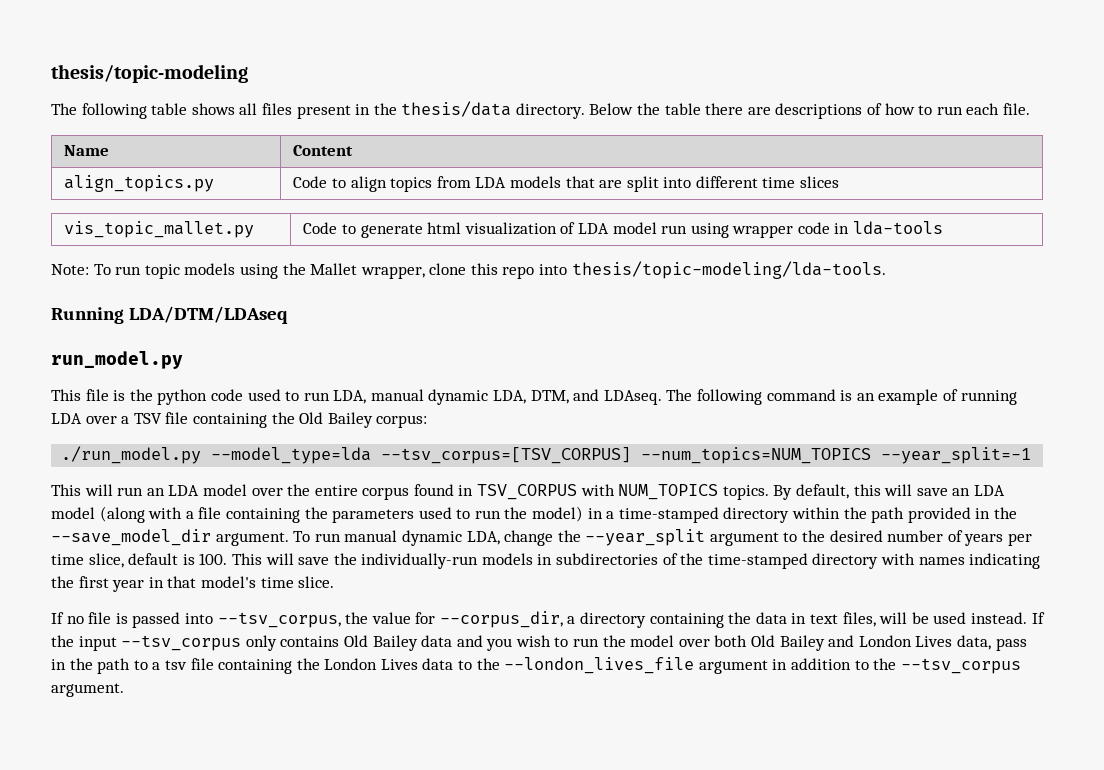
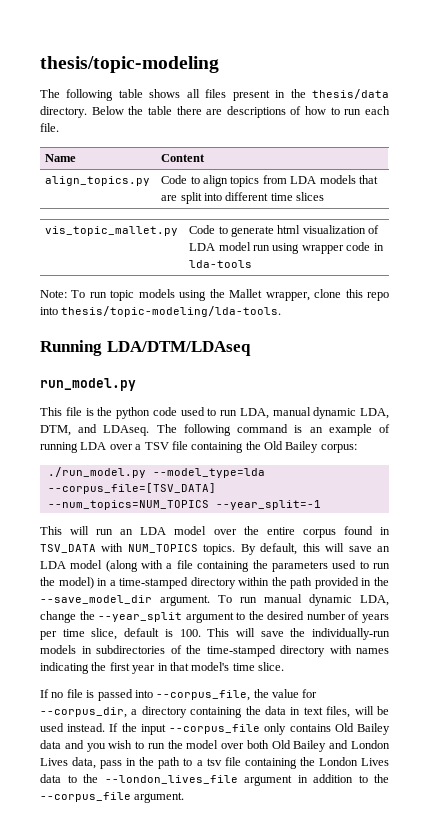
[381,447,632,464] --tsv_corpus=[TSV_CORPUS] -> [47,483,216,494] --corpus_file=[TSV_DATA]
[477,484,578,500] TSV_CORPUS -> [40,544,96,553] TSV_DATA
[217,612,341,628] --tsv_corpus, -> [156,690,251,701] --corpus_file,
[121,635,242,651] --tsv_corpus -> [169,724,261,734] --corpus_file
[900,658,1021,674] --tsv_corpus -> [40,792,131,802] --corpus_file

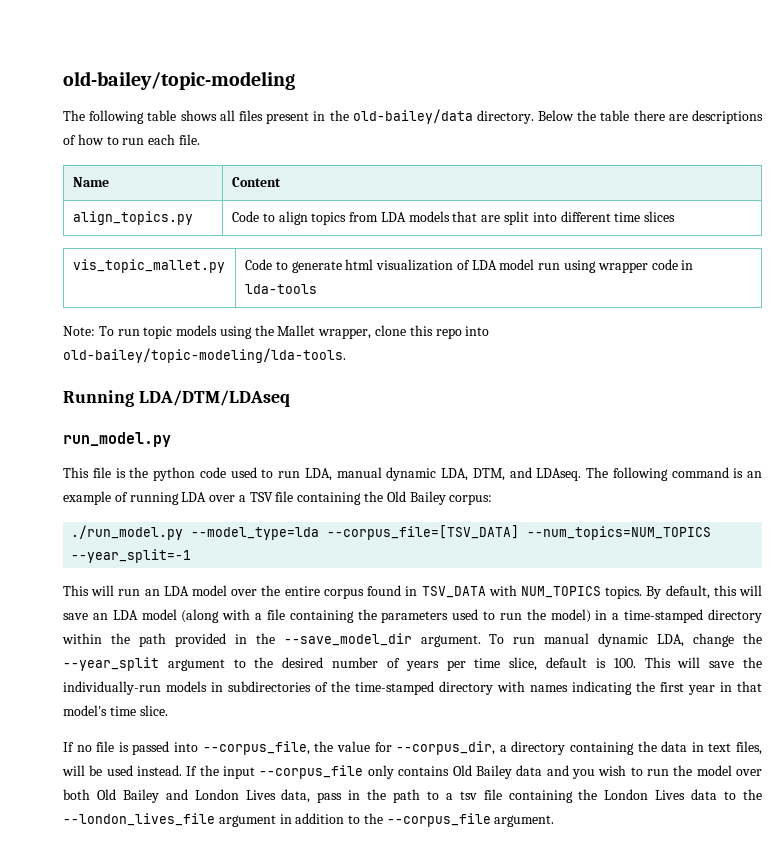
[40,56,219,73] thesis/topic-modeling -> [63,71,295,90] old-bailey/topic-modeling
[312,89,390,99] thesis/data -> [352,109,473,124] old-bailey/data
[61,306,282,317] thesis/topic-modeling/lda-tools. -> [63,348,346,363] old-bailey/topic-modeling/lda-tools.

